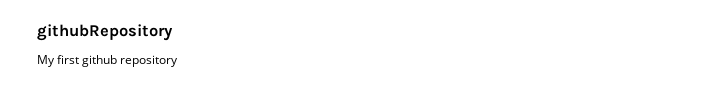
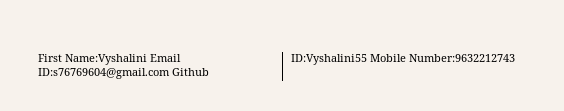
[37,24,173,41] [37,55,179,67] githubRepository // My first github repository -> [38,54,181,65] [38,68,209,79] [291,54,515,65] First Name:Vyshalini Email ID:s76769604@gmail.com Github ID:Vyshalini55 Mobile Number:9632212743

